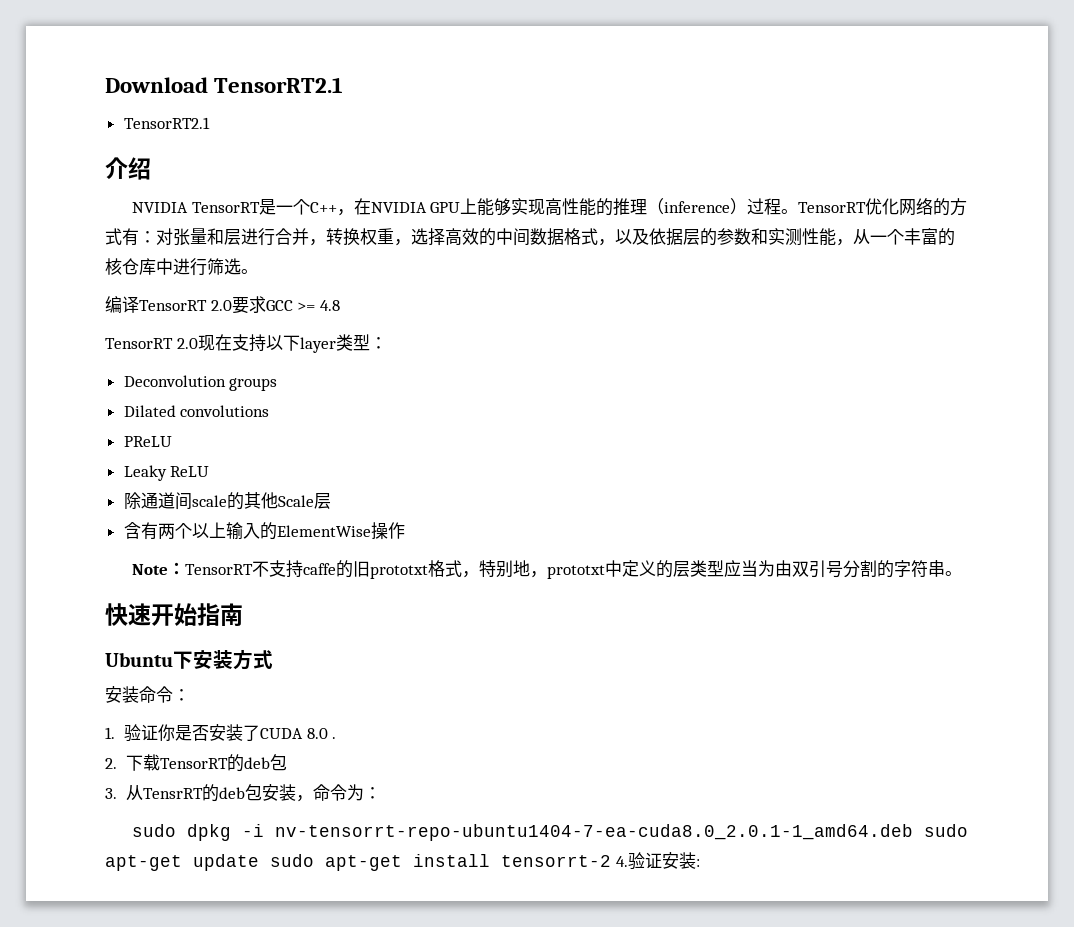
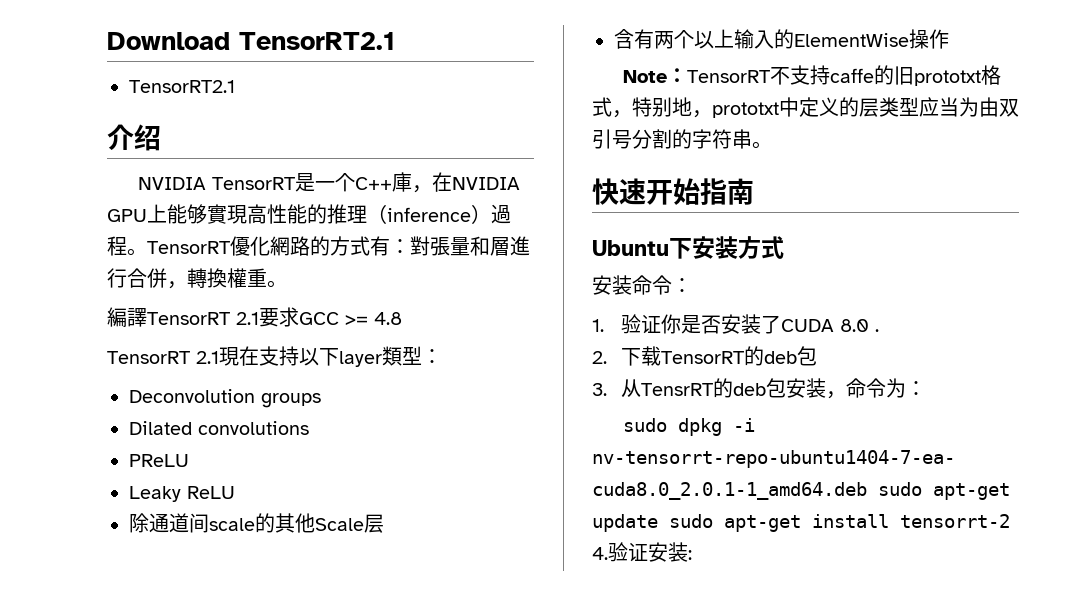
(337, 207) none -> [391,172,412,192] 庫
[511,198,546,215] 实现 -> [207,204,247,224] 實現
[747,198,765,215] 过 -> [491,204,511,224] 過
[865,198,934,216] 优化网络 -> [230,236,310,256] 優化網路
[156,228,955,246] [105,258,258,276] [105,296,232,313] 对张量和层进行合并，转换权重，选择高效的中间数据格式，以及依据层的参数和实测性能，从一个丰富的核仓库中进行筛选。 // 编译TensorRT 2.0 -> [410,236,530,256] [107,268,287,289] [107,307,259,327] 對張量和層進行合併，轉換權重。 // 編譯TensorRT 2.1
[176,335,215,351] 2.0现 -> [196,347,239,366] 2.1現
[335,334,353,351] 类 -> [382,346,402,366] 類

